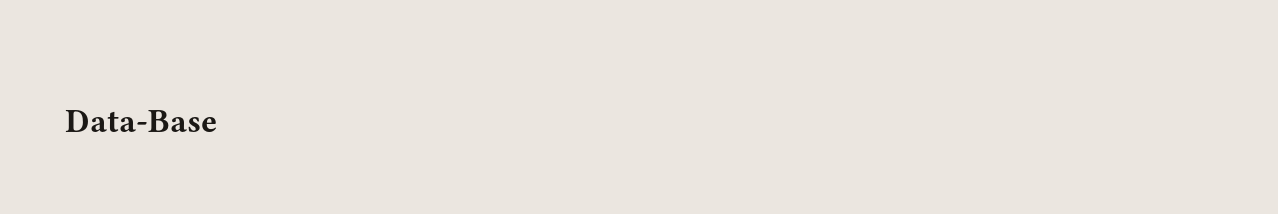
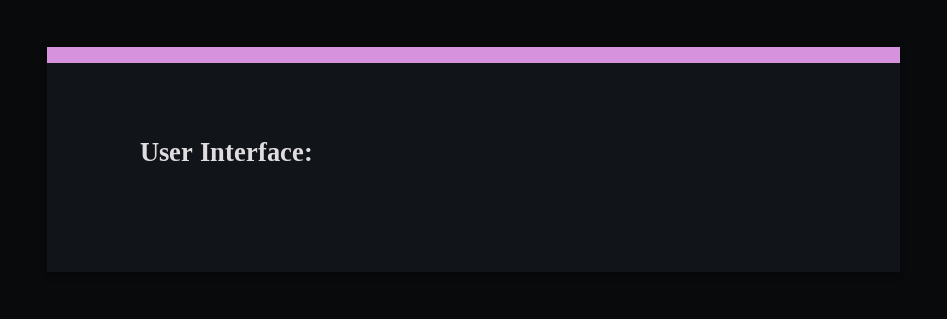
[65,109,217,132] Data-Base -> [140,142,314,161] User Interface:

